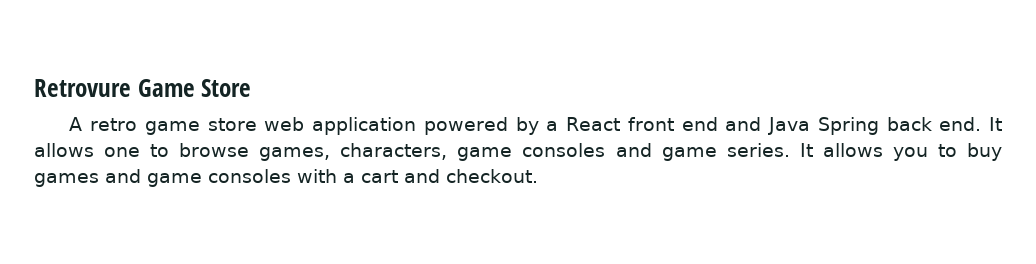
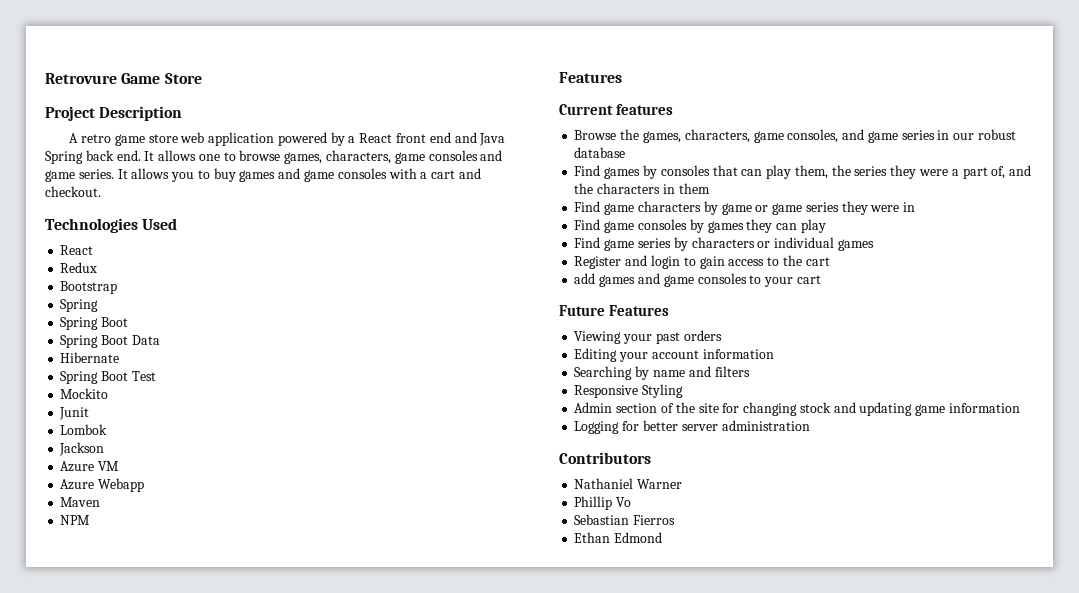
(252, 88) none -> [45,106,183,121] // Project Description
(538, 176) none -> [45,218,178,233] [60,245,94,255] [60,262,98,273] [60,281,118,294] [60,299,99,312] [60,317,129,330] [60,335,160,348] [60,352,120,363] [60,371,156,384] [60,388,109,399] [59,407,90,420] [60,424,108,435] [59,442,105,456] [60,461,120,472] [60,478,145,492] [60,497,101,507] [60,515,91,525] [559,72,622,83] [559,104,673,115] [574,129,1016,143] [574,147,626,158] [574,165,1032,179] [574,183,710,194] [574,201,916,215] [574,219,826,233] [574,237,874,251] [574,255,830,269] [574,273,821,287] [559,305,669,316] [574,330,722,344] [574,348,774,362] [574,366,750,380] [574,384,684,398] [574,402,1020,416] [574,420,810,434] [559,452,651,464] [574,478,683,489] [574,496,632,510] [574,514,676,525] [574,532,663,543] // Technologies Used // React // Redux // Bootstrap // Spring // Spring Boot // Spring Boot Data // Hibernate // Spring Boot Test // Mockito // Junit // Lombok // Jackson // Azure VM // Azure Webapp // Maven // NPM // Features // Current features // Browse the games, characters, game consoles, and game series in our robust database // Find games by consoles that can play them, the series they were a part of, and the characters in them // Find game characters by game or game series they were in // Find game consoles by games they can play // Find game series by characters or individual games // Register and login to gain access to the cart // add games and game consoles to your cart // Future Features // Viewing your past orders // Editing your account information // Searching by name and filters // Responsive Styling // Admin section of the site for changing stock and updating game information // Logging for better server administration // Contributors // Nathaniel Warner // Phillip Vo // Sebastian Fierros // Ethan Edmond

